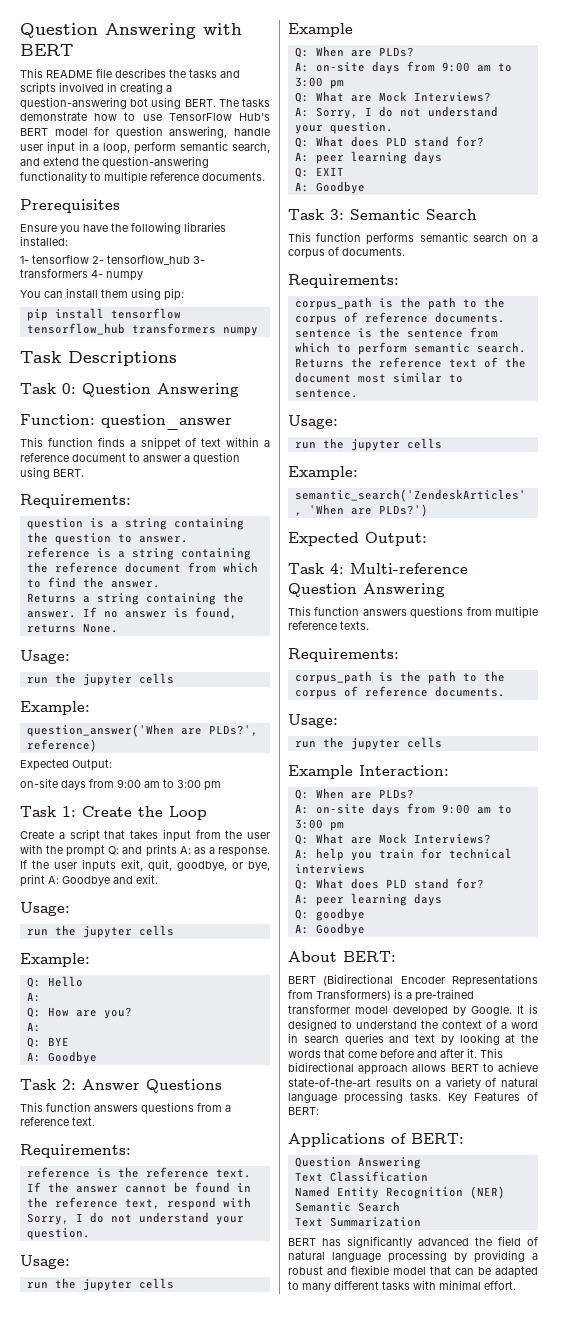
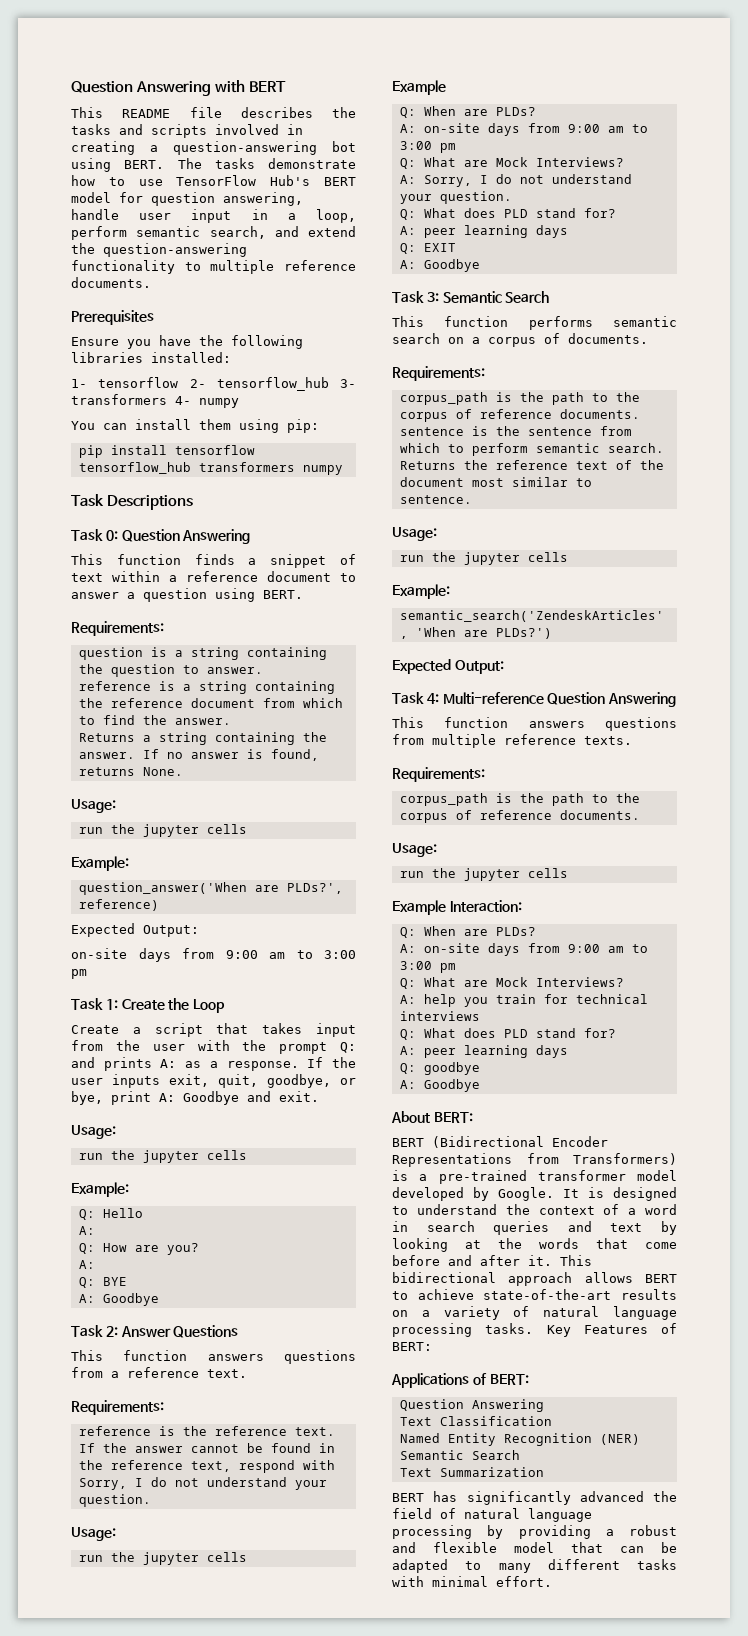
[20,414,232,430] // Function: question_answer -> (251, 536) none

